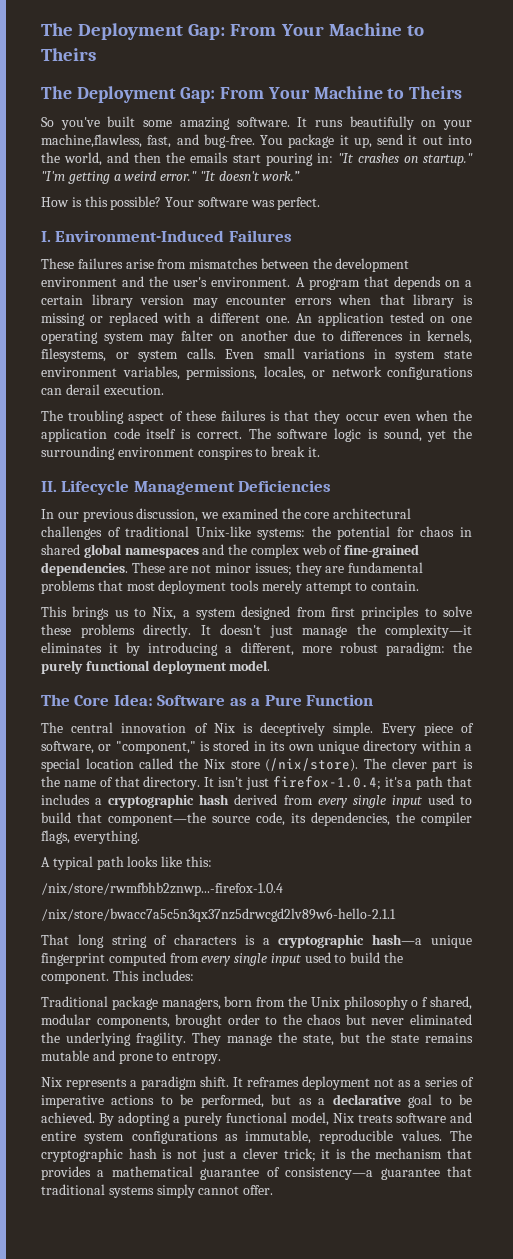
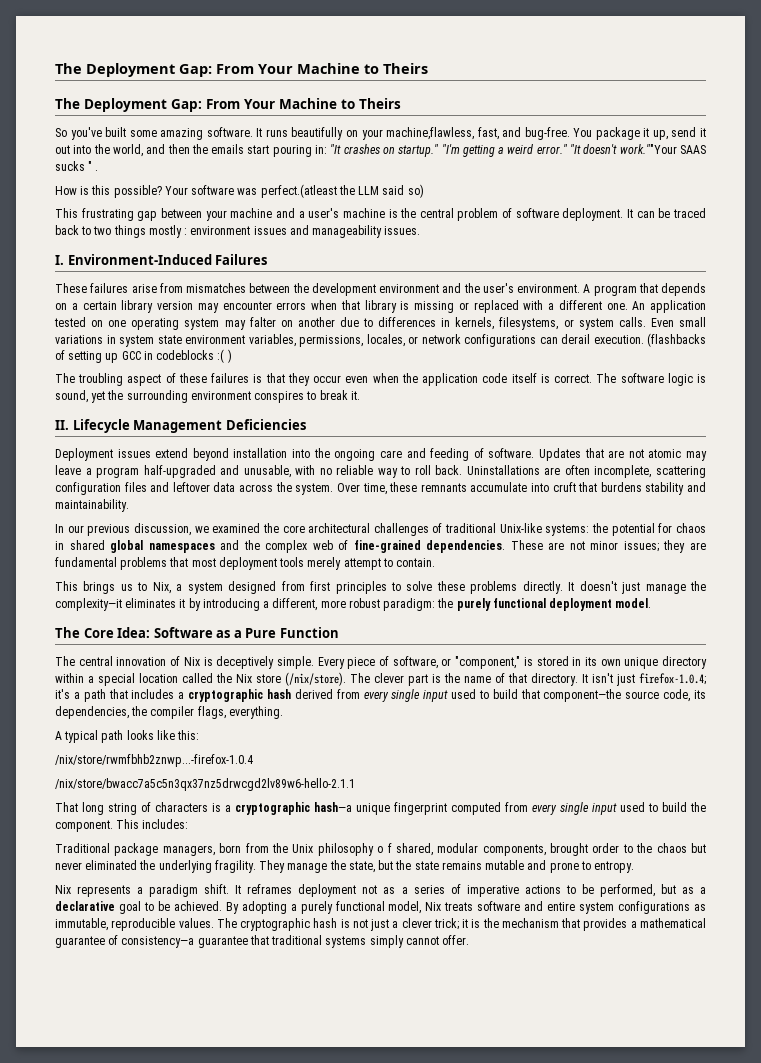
[262,171,301,181] work.” -> [619,144,706,154] [55,161,99,171] work.""Your SAAS sucks " .
[277,197,321,210] perfect. -> [260,184,424,198] [55,208,706,221] [55,225,421,238] perfect.(atleast the LLM said so) // This frustrating gap between your machine and a user's machine is the central problem of software deployment. It can be traced back to two things mostly : environment issues and manageability issues.
(164, 390) none -> [647,333,706,347] [55,349,232,363] (flashbacks of setting up GCC in codeblocks :( )
(332, 486) none -> [55,448,707,461] [55,465,706,478] [55,482,706,495] [55,499,129,512] // Deployment issues extend beyond installation into the ongoing care and feeding of software. Updates that are not atomic may leave a program half-upgraded and unusable, with no reliable way to roll back. Uninstallations are often incomplete, scattering configuration files and leftover data across the system. Over time, these remnants accumulate into cruft that burdens stability and maintainability.

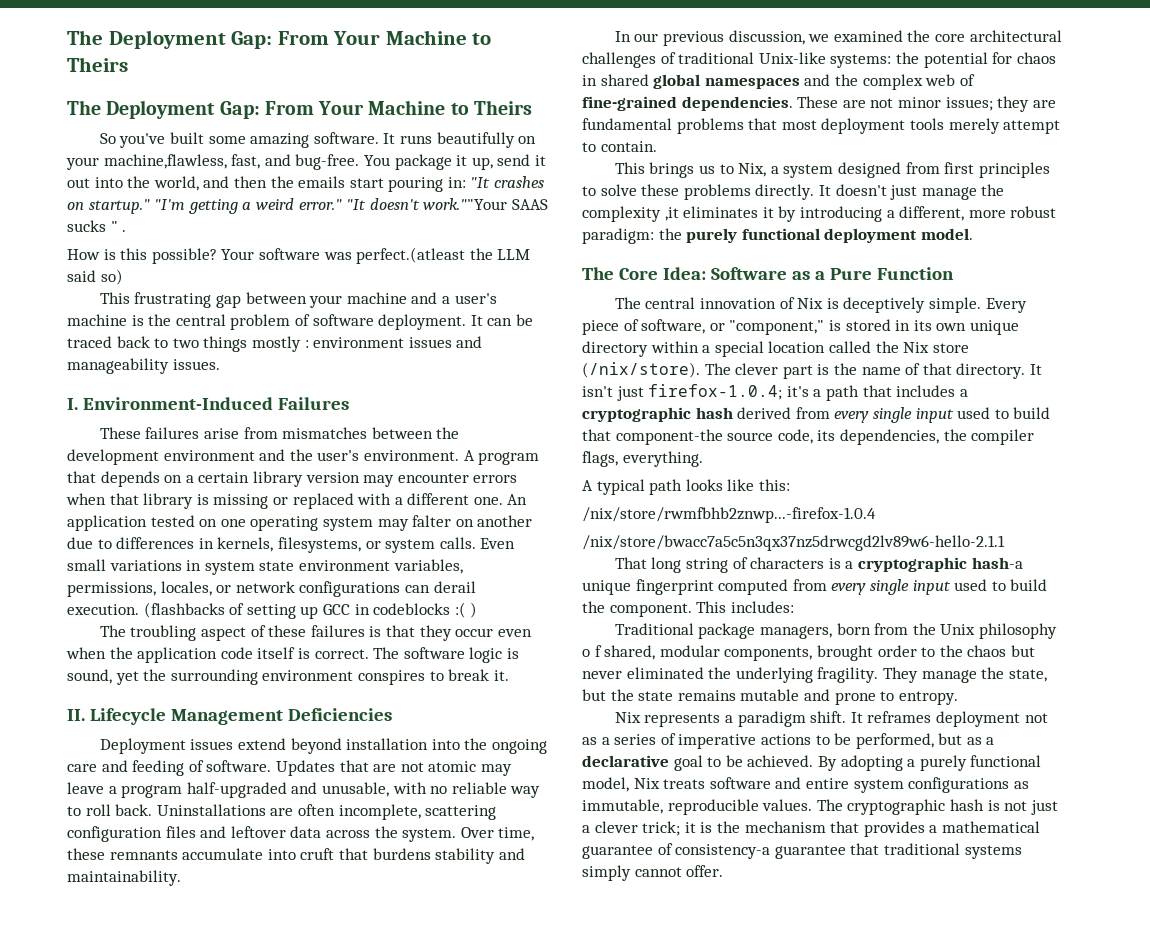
[55,598,122,611] complexity—it -> [582,206,679,222] complexity ,it
[543,689,622,702] component—the -> [615,429,723,445] component-the
[314,802,352,812] hash—a -> [971,557,1023,569] hash-a
[121,936,195,948] consistency—a -> [675,844,771,859] consistency-a

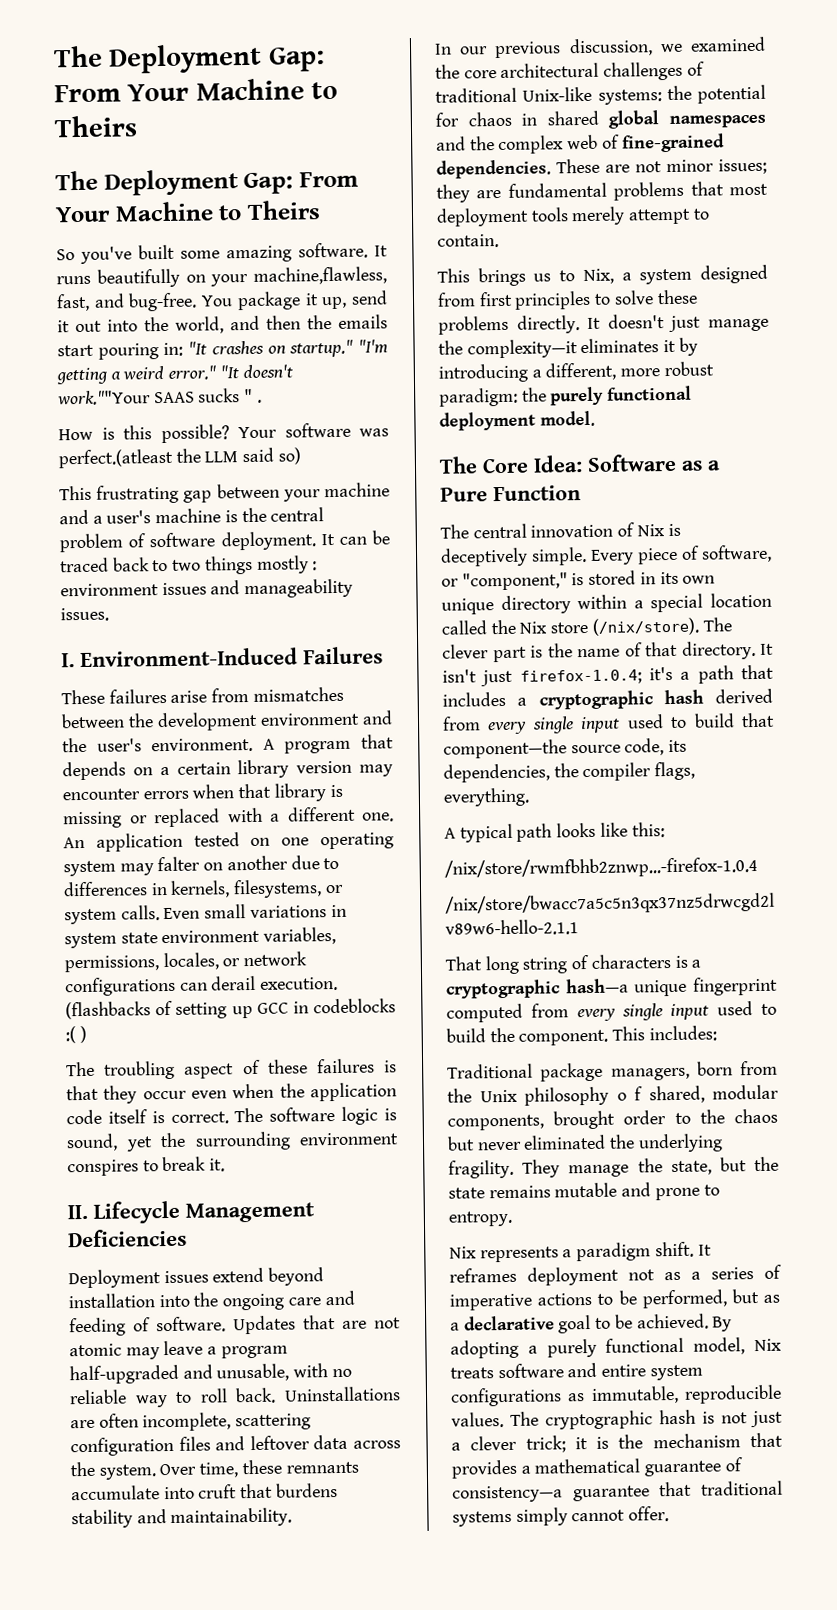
[582,206,679,222] complexity ,it -> [466,339,578,359] complexity—it
[615,429,723,445] component-the -> [443,739,567,759] component—the
[971,557,1023,569] hash-a -> [565,978,629,994] hash—a
[675,844,771,859] consistency-a -> [452,1485,563,1503] consistency—a

